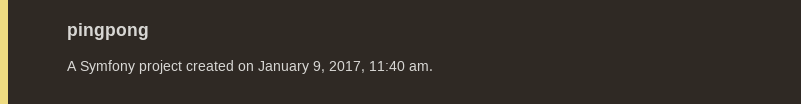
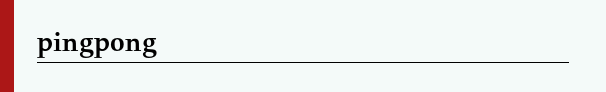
[67,60,433,74] // A Symfony project created on January 9, 2017, 11:40 am. -> (157, 45) none

